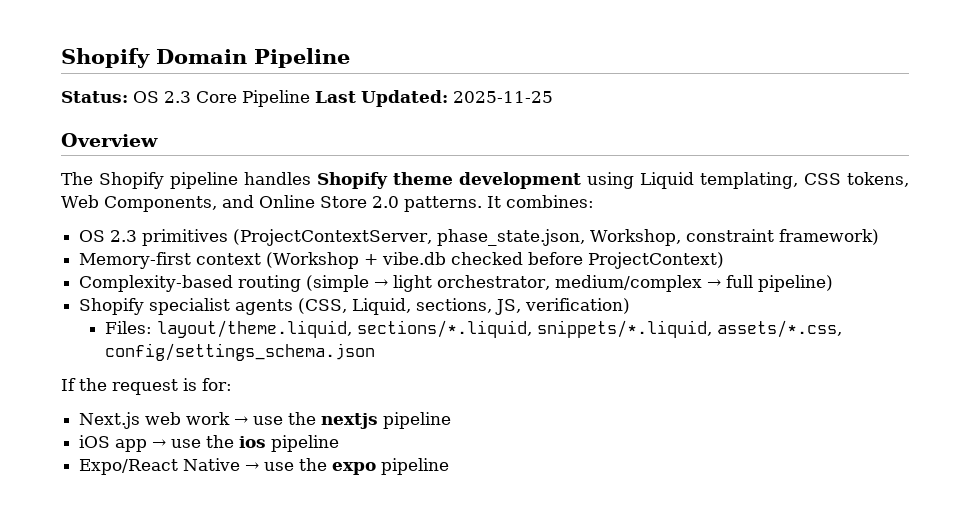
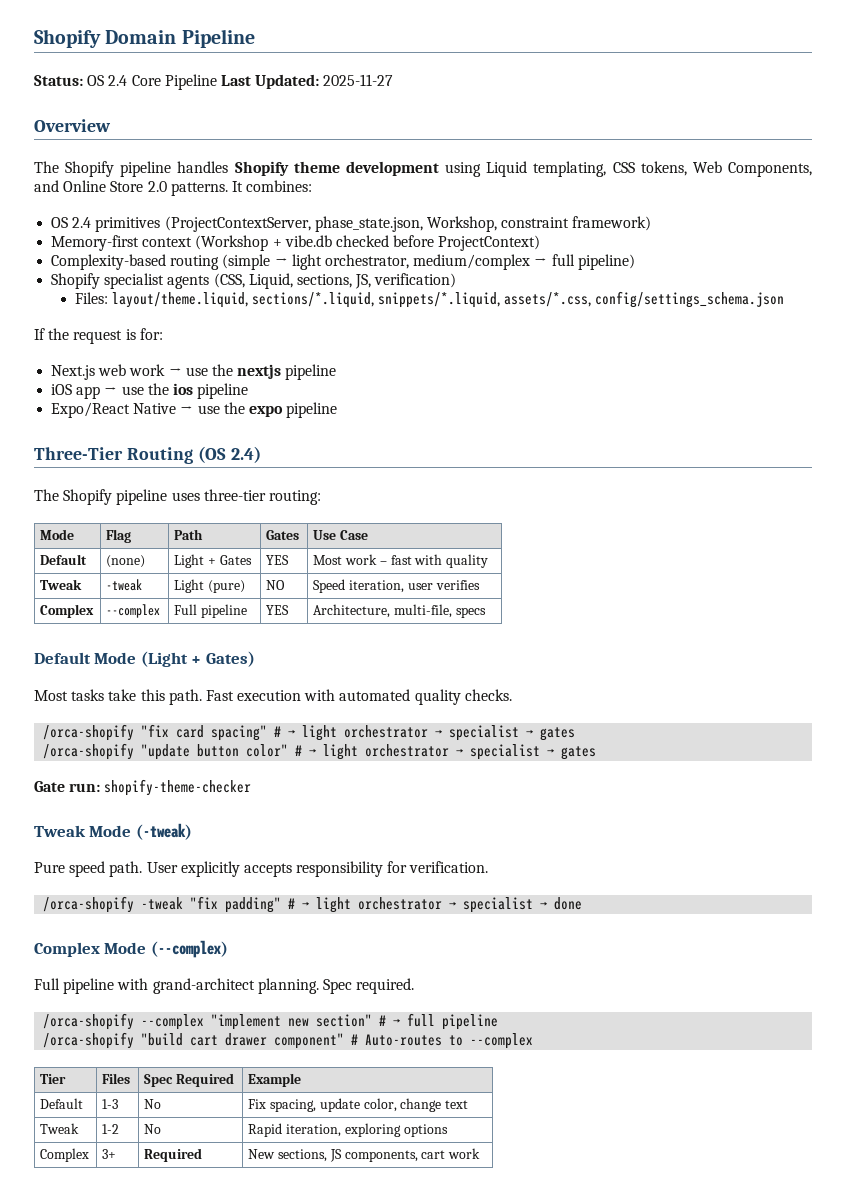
[164,91,191,103] 2.3 -> [108,75,128,86] 2.4
[453,91,553,103] 2025-11-25 -> [323,74,394,86] 2025-11-27
[110,230,138,242] 2.3 -> [72,217,92,228] 2.4
(450, 466) none -> [34,446,261,464] [34,489,321,505] [40,529,75,540] [106,529,132,543] [174,529,204,540] [266,530,300,540] [313,530,369,540] [40,554,88,565] [106,555,146,568] [174,554,252,568] [266,555,290,565] [313,554,489,568] [40,579,83,590] [106,579,143,591] [174,579,246,593] [266,580,286,590] [313,579,480,593] [40,604,95,618] [106,604,161,618] [174,604,248,618] [266,605,290,615] [313,604,486,618] [34,651,255,667] [34,689,512,705] [43,724,576,741] [43,743,597,760] [34,779,252,796] [34,823,192,840] [34,861,489,877] [43,896,583,913] [34,940,228,958] [34,978,415,994] [43,1013,499,1030] [43,1032,534,1049] [40,1074,67,1084] [102,1073,131,1084] [144,1073,235,1087] [248,1073,302,1087] [40,1098,84,1109] [102,1099,119,1109] [144,1099,162,1109] [248,1098,469,1112] [40,1123,80,1134] [102,1124,120,1134] [144,1124,162,1134] [248,1123,448,1137] [40,1148,90,1162] [102,1149,117,1159] [144,1148,203,1162] [248,1148,481,1162] // Three-Tier Routing (OS 2.4) // The Shopify pipeline uses three-tier routing: // Mode | Flag | Path | Gates | Use Case // Default | (none) | Light + Gates | YES | Most work – fast with quality // Tweak | -tweak | Light (pure) | NO | Speed iteration, user verifies // Complex | --complex | Full pipeline | YES | Architecture, multi-file, specs // Default Mode (Light + Gates) // Most tasks take this path. Fast execution with automated quality checks. // /orca-shopify "fix card spacing" # → light orchestrator → specialist → gates // /orca-shopify "update button color" # → light orchestrator → specialist → gates // Gate run: shopify-theme-checker // Tweak Mode (-tweak) // Pure speed path. User explicitly accepts responsibility for verification. // /orca-shopify -tweak "fix padding" # → light orchestrator → specialist → done // Complex Mode (--complex) // Full pipeline with grand-architect planning. Spec required. // /orca-shopify --complex "implement new section" # → full pipeline // /orca-shopify "build cart drawer component" # Auto-routes to --complex // Tier | Files | Spec Required | Example // Default | 1-3 | No | Fix spacing, update color, change text // Tweak | 1-2 | No | Rapid iteration, exploring options // Complex | 3+ | Required | New sections, JS components, cart work

